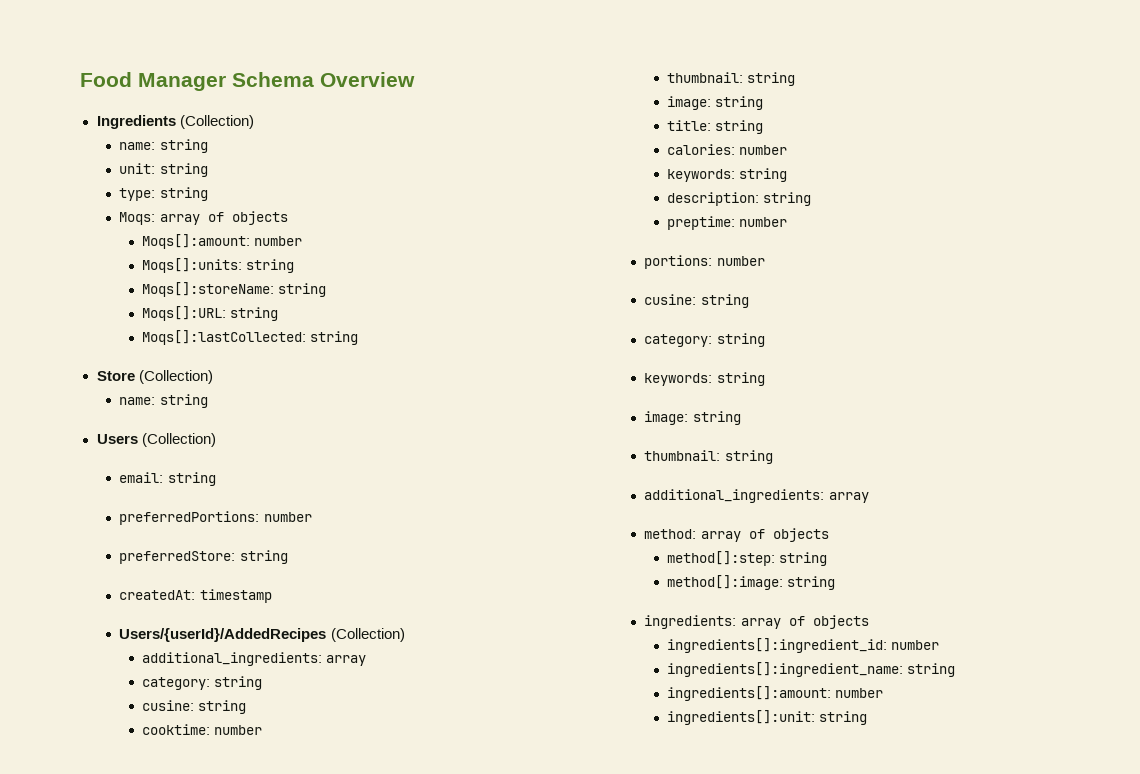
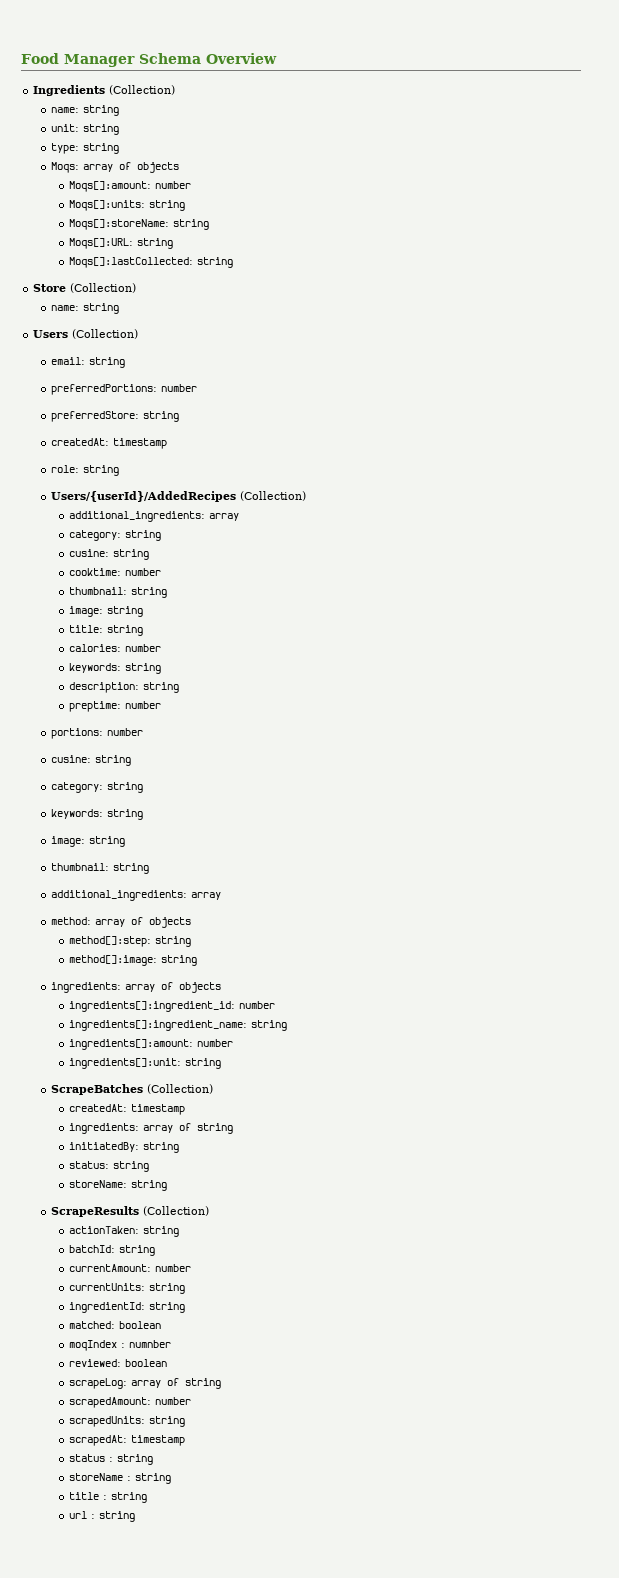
(272, 596) none -> [50,465,119,476] // role: string
(868, 718) none -> [50,1084,213,1095] [68,1104,185,1115] [68,1123,233,1134] [68,1142,179,1153] [68,1161,149,1172] [68,1180,167,1191] [50,1206,209,1217] [68,1226,179,1237] [68,1245,155,1256] [68,1264,191,1272] [68,1283,185,1294] [68,1302,185,1313] [68,1321,161,1329] [68,1340,171,1351] [68,1359,167,1367] [68,1378,221,1389] [68,1397,191,1408] [68,1416,185,1427] [68,1435,185,1446] [68,1454,153,1465] [68,1473,171,1484] [68,1492,147,1503] [68,1511,135,1522] // ScrapeBatches (Collection) // createdAt: timestamp // ingredients: array of string // initiatedBy: string // status: string // storeName: string // ScrapeResults (Collection) // actionTaken: string // batchId: string // currentAmount: number // currentUnits: string // ingredientId: string // matched: boolean // moqIndex : numnber // reviewed: boolean // scrapeLog: array of string // scrapedAmount: number // scrapedUnits: string // scrapedAt: timestamp // status : string // storeName : string // title : string // url : string

